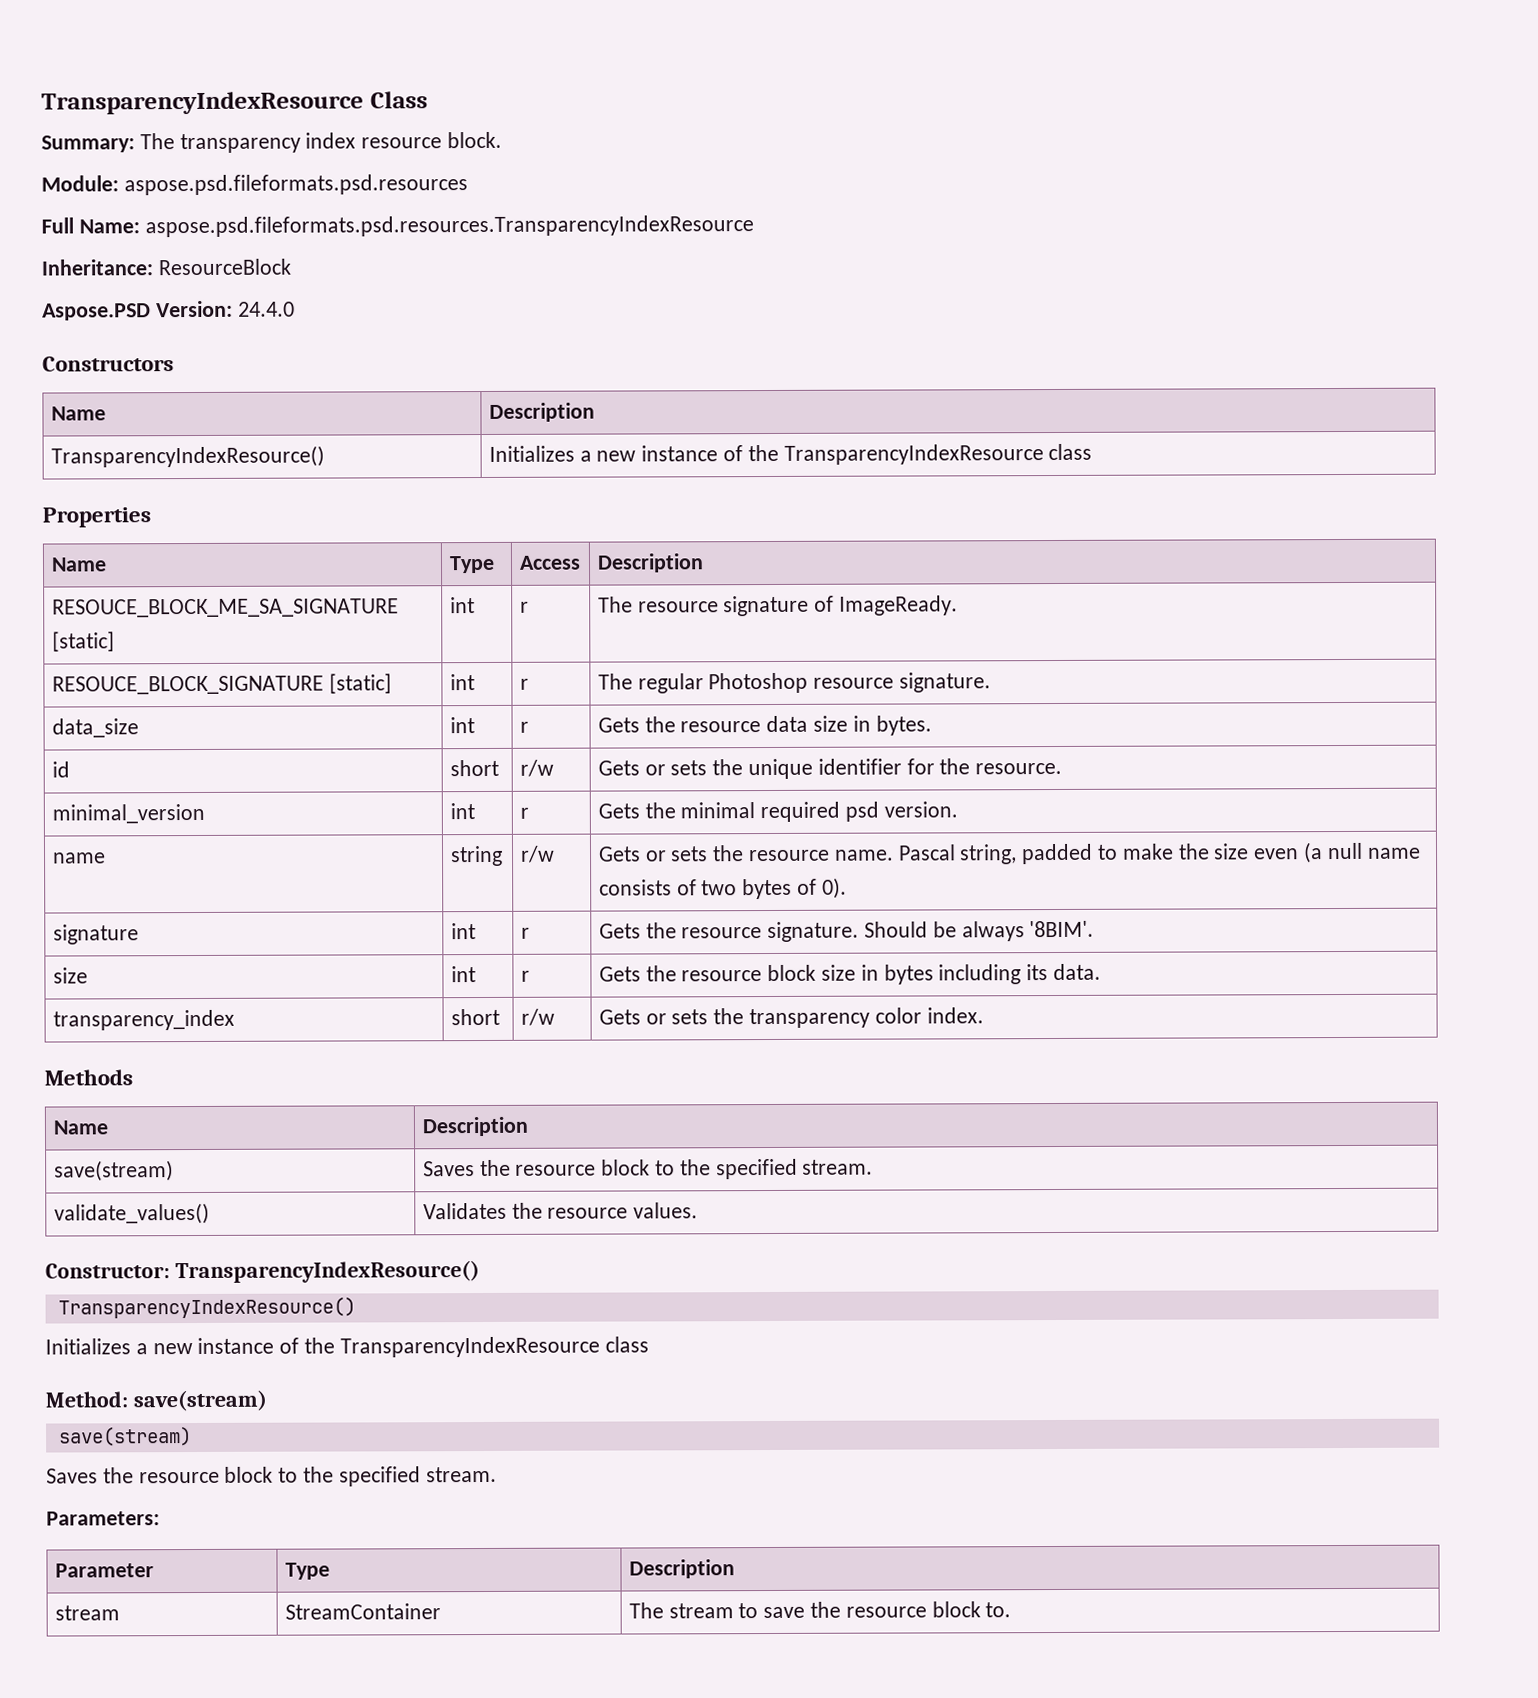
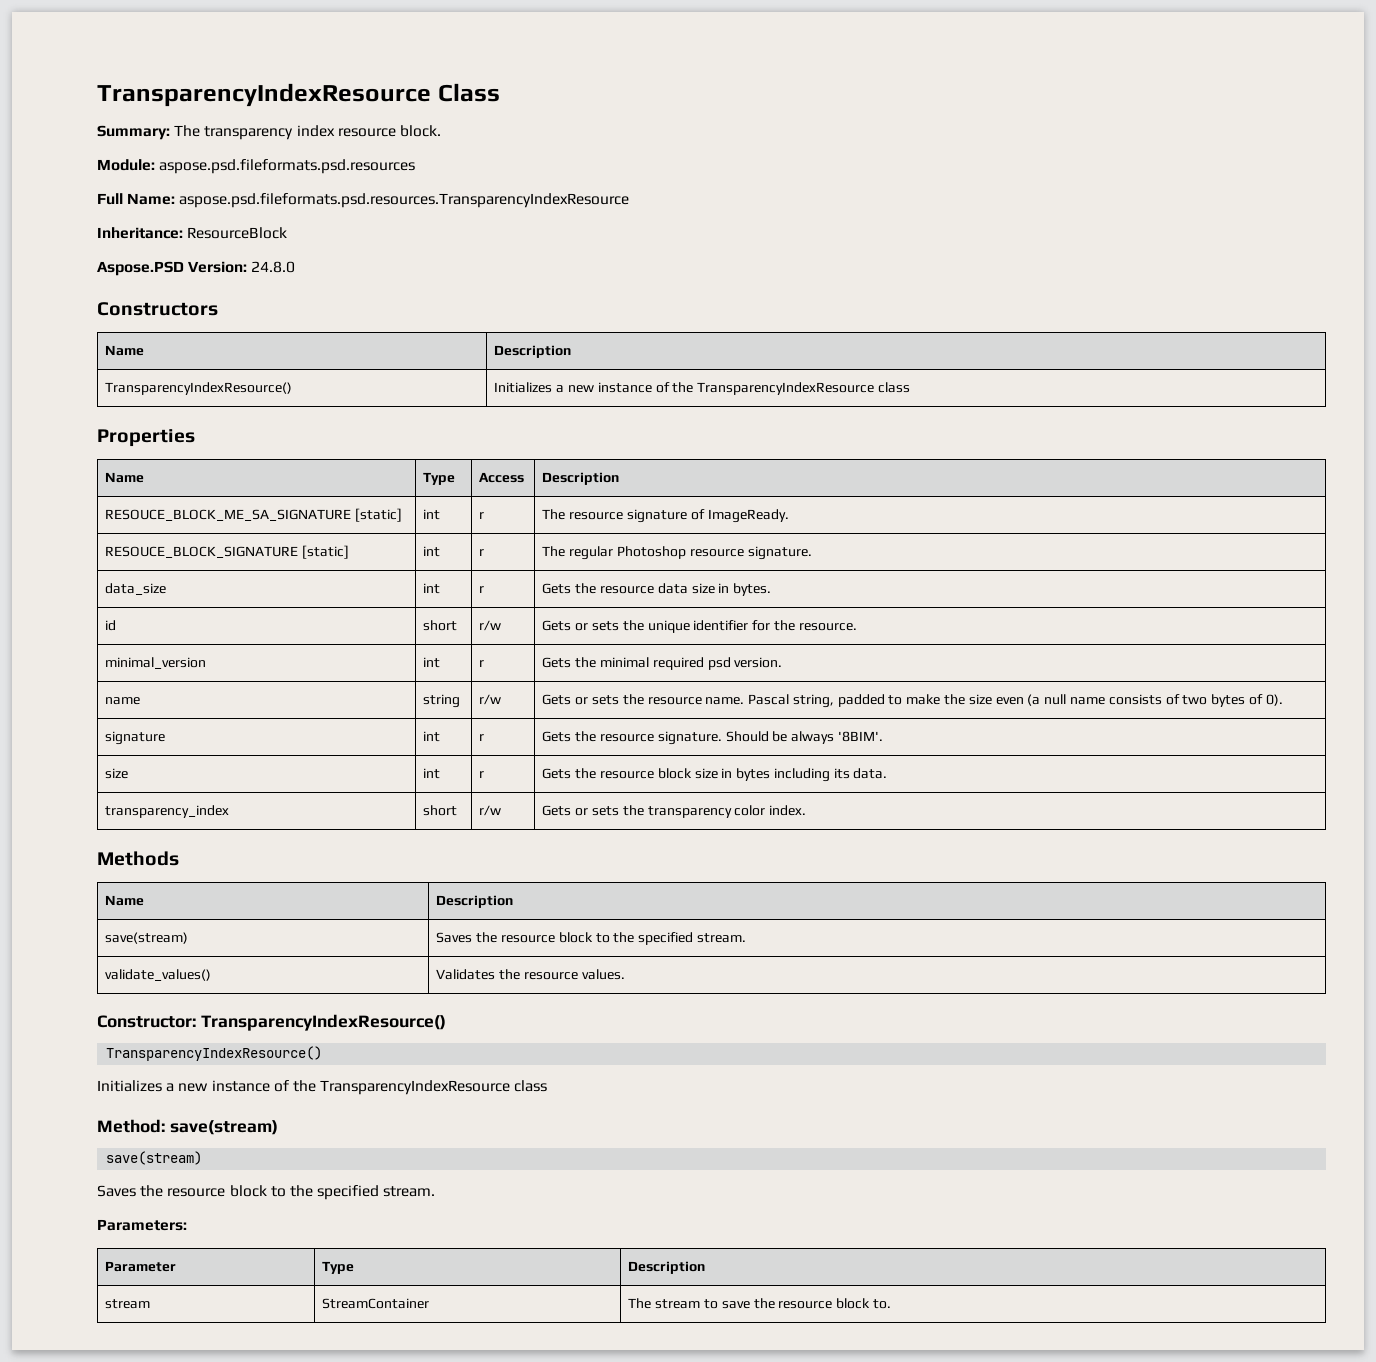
[237,301,295,317] 24.4.0 -> [251,261,296,273] 24.8.0

